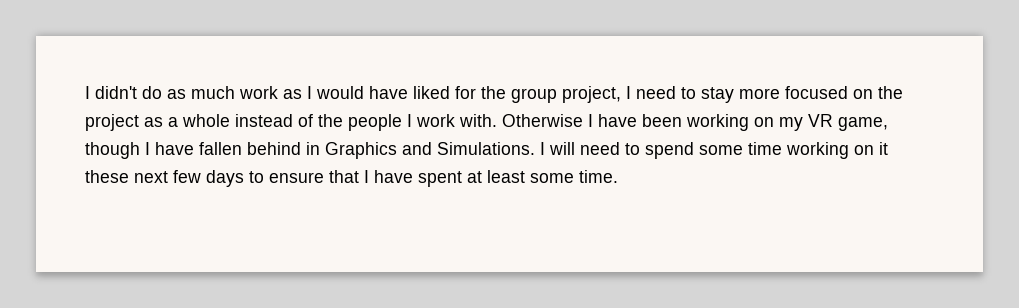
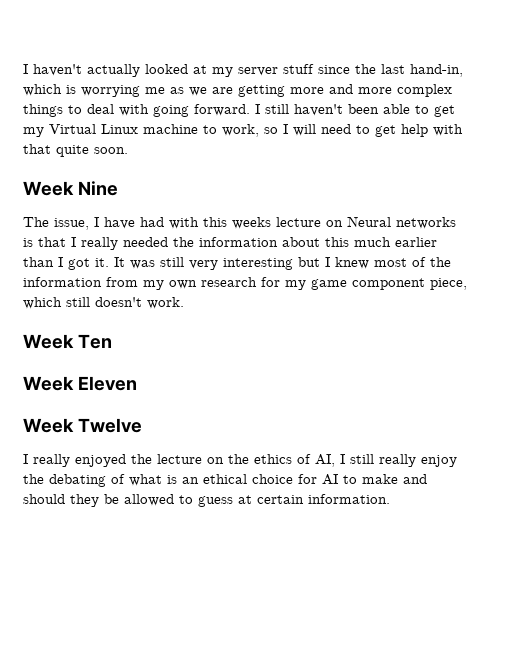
[85,86,903,103] [85,114,888,131] [85,142,888,159] [85,170,618,187] I didn't do as much work as I would have liked for the group project, I need to stay more focused on the project as a whole instead of the people I work with. Otherwise I have been working on my VR game, though I have fallen behind in Graphics and Simulations. I will need to spend some time working on it these next few days to ensure that I have spent at least some time. -> [23,64,463,77] [23,84,452,97] [23,104,455,117] [23,124,463,137] [23,144,128,157] [23,181,118,196] [23,216,456,230] [23,237,437,250] [23,257,451,270] [23,277,467,290] [23,297,184,309] [23,334,112,349] [23,376,137,391] [23,418,142,433] [23,454,457,467] [23,474,427,487] [23,494,390,507] I haven't actually looked at my server stuff since the last hand-in, which is worrying me as we are getting more and more complex things to deal with going forward. I still haven't been able to get my Virtual Linux machine to work, so I will need to get help with that quite soon. // Week Nine // The issue, I have had with this weeks lecture on Neural networks is that I really needed the information about this much earlier than I got it. It was still very interesting but I knew most of the information from my own research for my game component piece, which still doesn't work. // Week Ten // Week Eleven // Week Twelve // I really enjoyed the lecture on the ethics of AI, I still really enjoy the debating of what is an ethical choice for AI to make and should they be allowed to guess at certain information.

